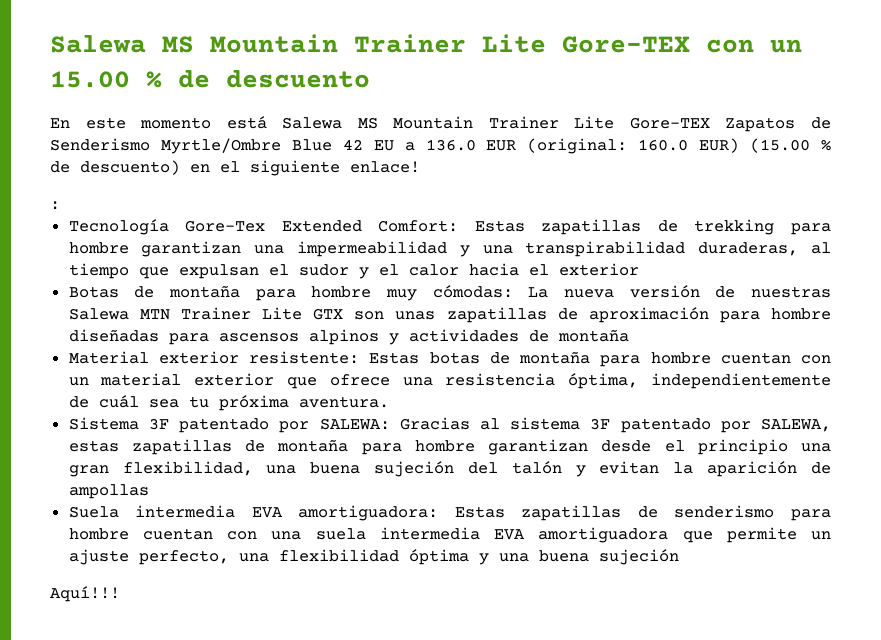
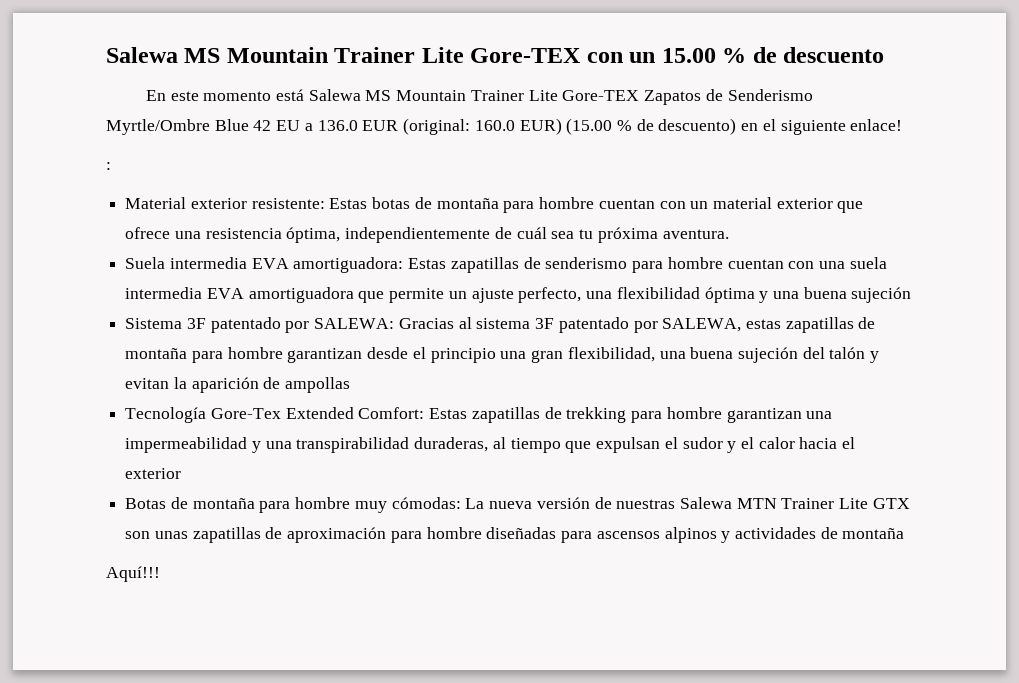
(60, 205) none -> [125,197,864,213] [125,227,729,243] [125,257,887,273] [125,287,912,303] [125,317,876,333] [125,347,880,363] [125,377,351,393] // Material exterior resistente: Estas botas de montaña para hombre cuentan con un material exterior que ofrece una resistencia óptima, independientemente de cuál sea tu próxima aventura. // Suela intermedia EVA amortiguadora: Estas zapatillas de senderismo para hombre cuentan con una suela intermedia EVA amortiguadora que permite un ajuste perfecto, una flexibilidad óptima y una buena sujeción // Sistema 3F patentado por SALEWA: Gracias al sistema 3F patentado por SALEWA, estas zapatillas de montaña para hombre garantizan desde el principio una gran flexibilidad, una buena sujeción del talón y evitan la aparición de ampollas
[68,351,832,367] [68,373,832,389] [68,395,389,411] [68,417,832,433] [68,439,832,455] [68,461,831,477] [68,484,149,499] [68,505,832,521] [68,527,832,543] [68,549,679,565] // Material exterior resistente: Estas botas de montaña para hombre cuentan con un material exterior que ofrece una resistencia óptima, independientemente de cuál sea tu próxima aventura. // Sistema 3F patentado por SALEWA: Gracias al sistema 3F patentado por SALEWA, estas zapatillas de montaña para hombre garantizan desde el principio una gran flexibilidad, una buena sujeción del talón y evitan la aparición de ampollas // Suela intermedia EVA amortiguadora: Estas zapatillas de senderismo para hombre cuentan con una suela intermedia EVA amortiguadora que permite un ajuste perfecto, una flexibilidad óptima y una buena sujeción -> (905, 533) none

